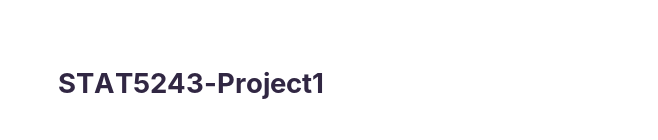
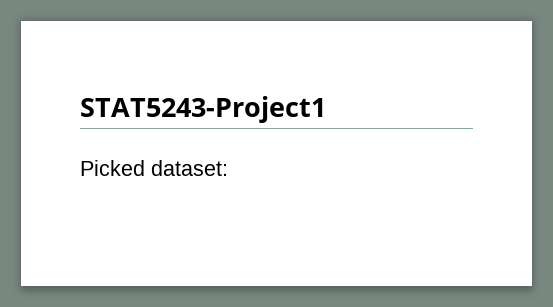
(324, 85) none -> [80,160,228,176] // Picked dataset:

